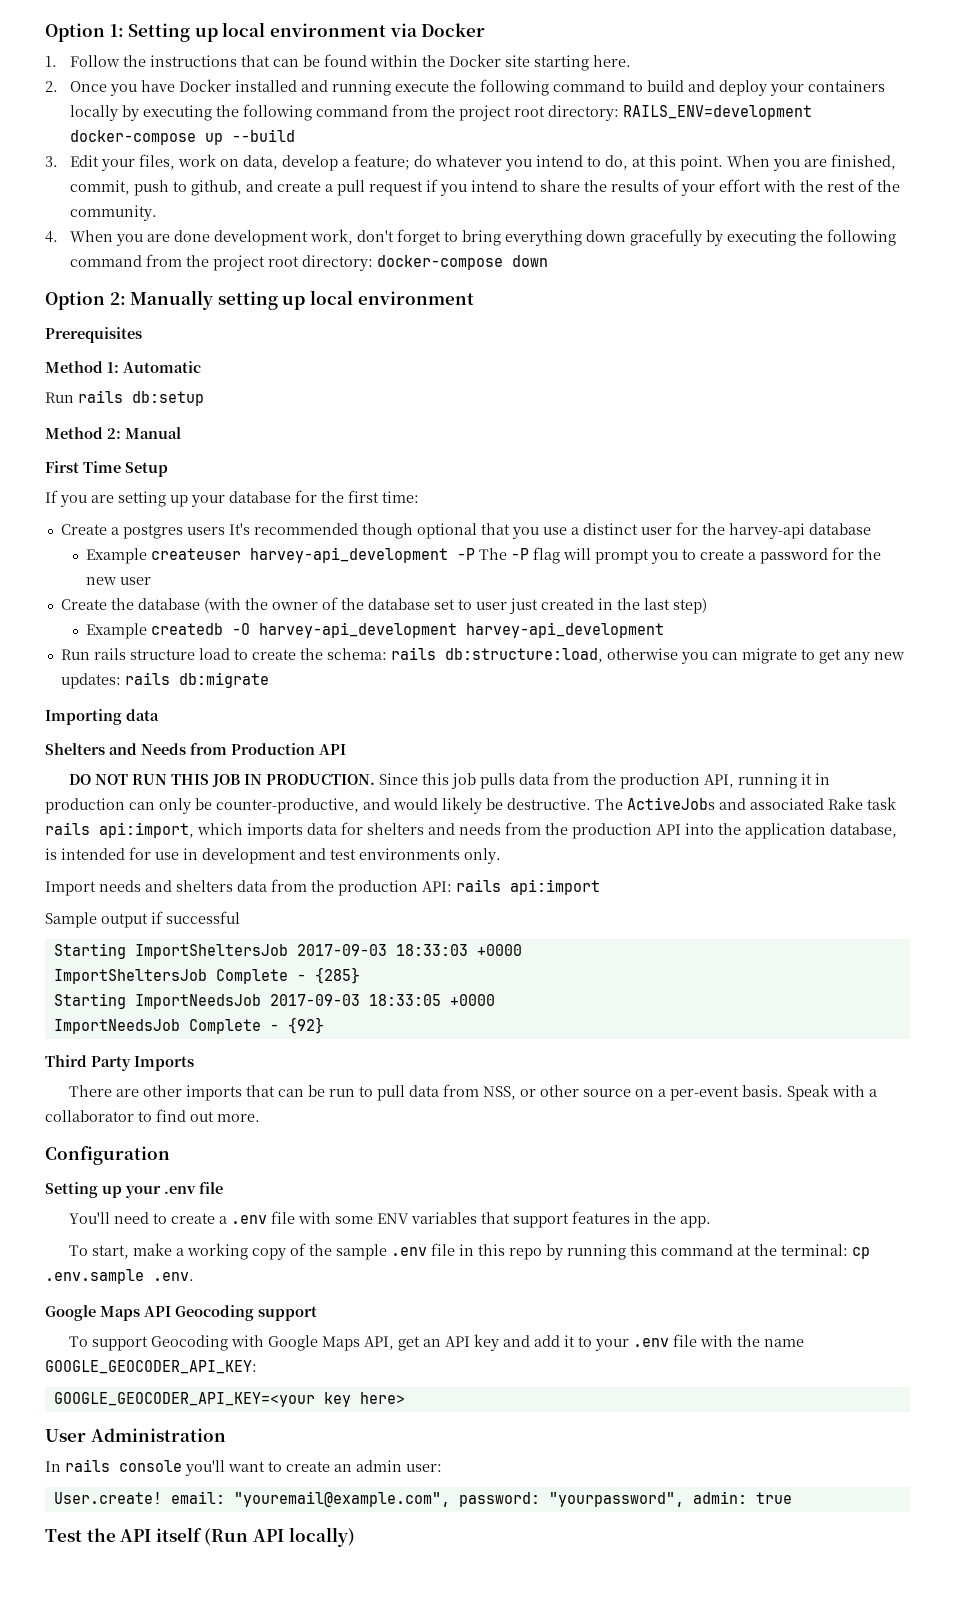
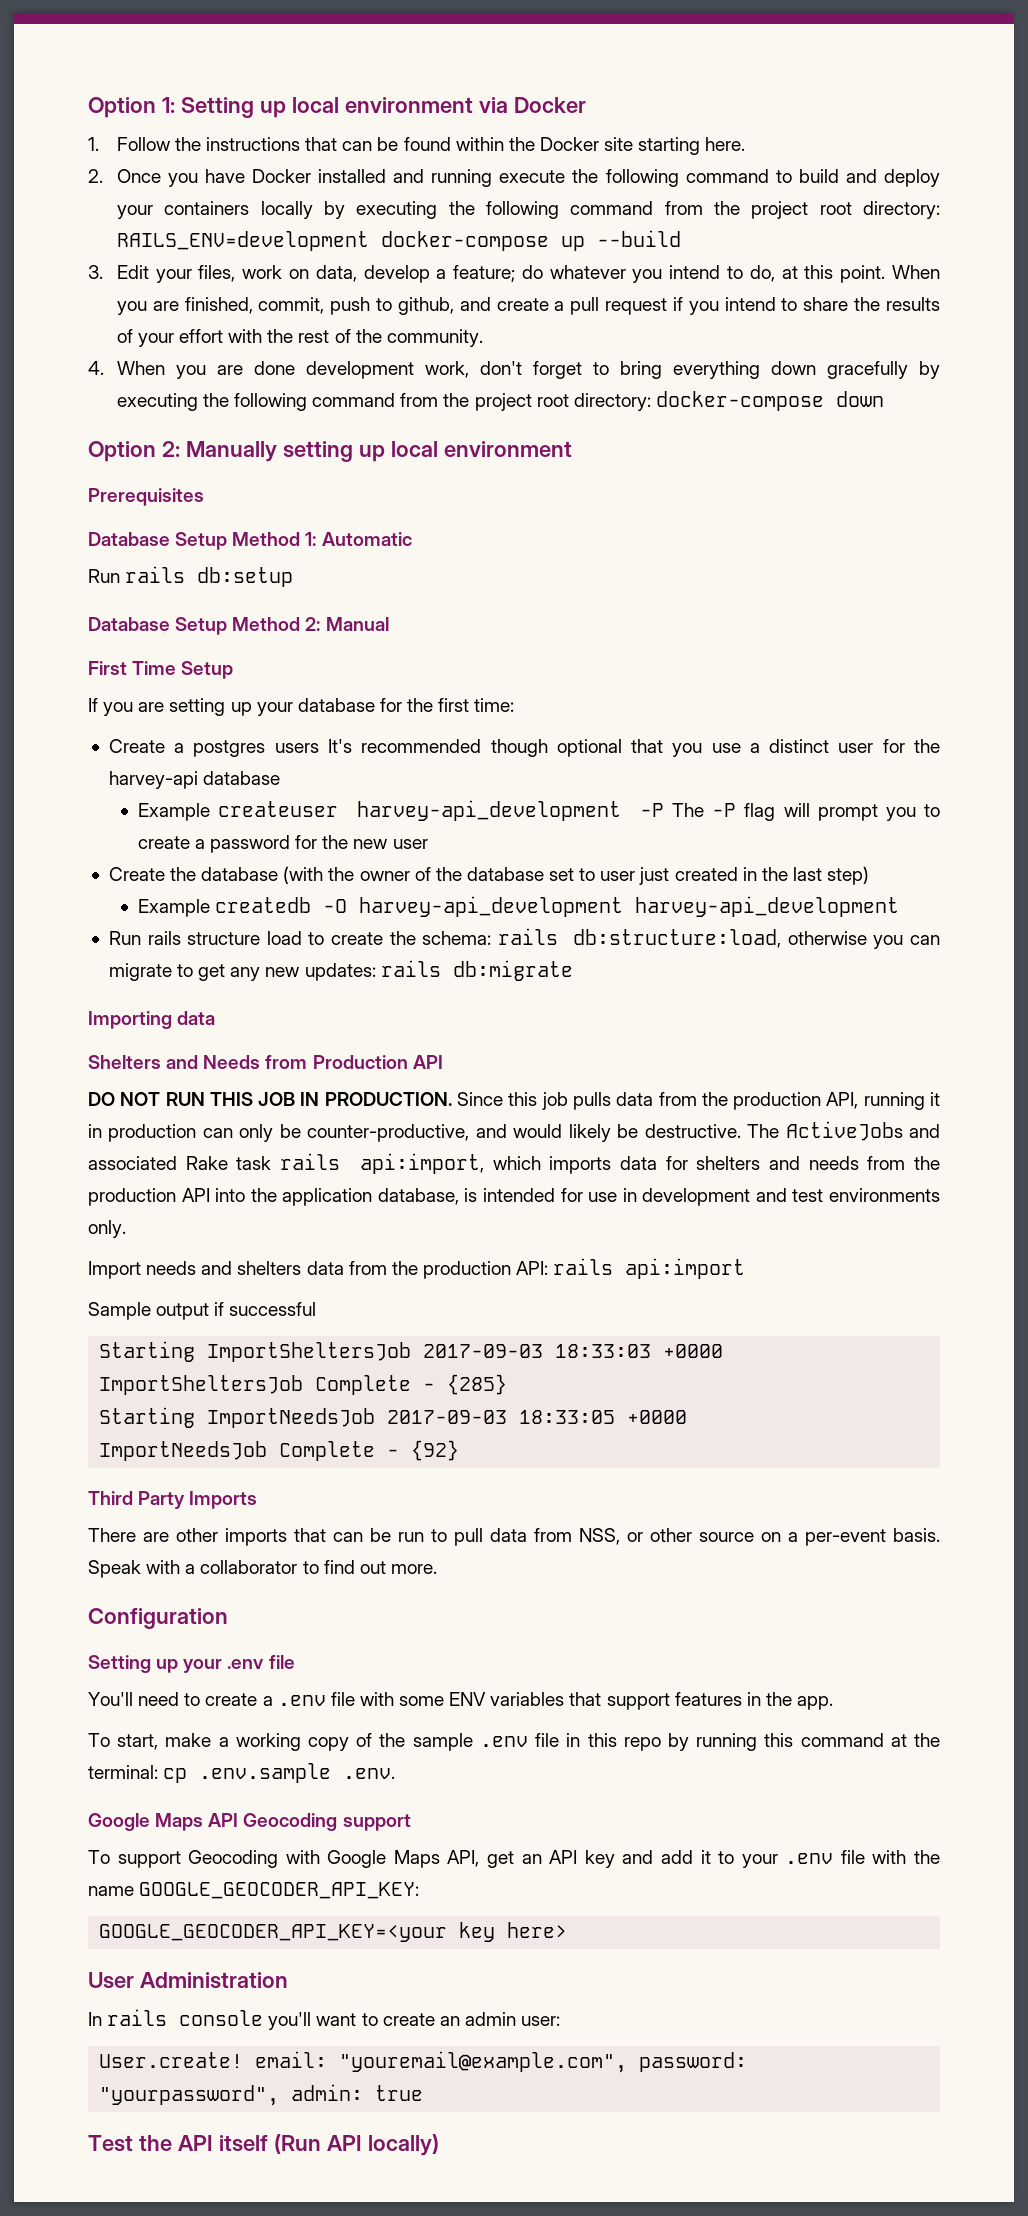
(142, 335) none -> [88,532,228,550] Database Setup
(204, 398) none -> [88,617,228,635] Database Setup

